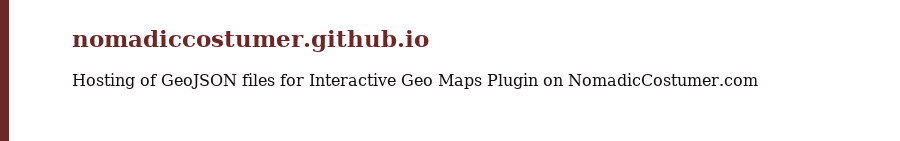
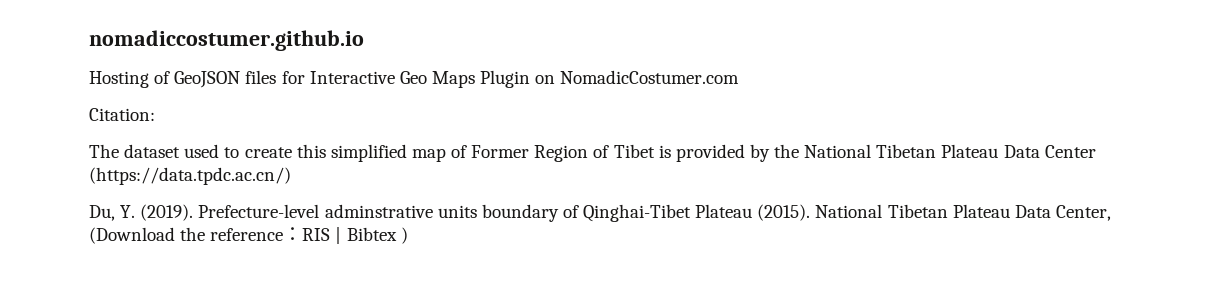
(758, 79) none -> [89,108,155,121] [89,144,1096,162] [89,167,291,185] [89,204,1111,222] [89,227,408,244] // Citation: // The dataset used to create this simplified map of Former Region of Tibet is provided by the National Tibetan Plateau Data Center (https://data.tpdc.ac.cn/) // Du, Y. (2019). Prefecture-level adminstrative units boundary of Qinghai-Tibet Plateau (2015). National Tibetan Plateau Data Center, (Download the reference：RIS | Bibtex )

